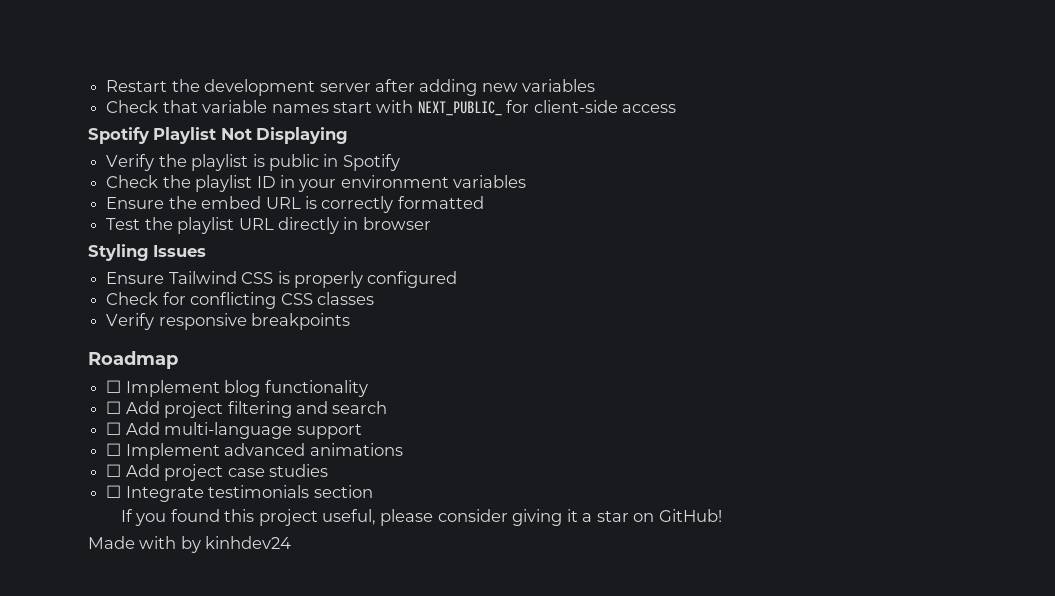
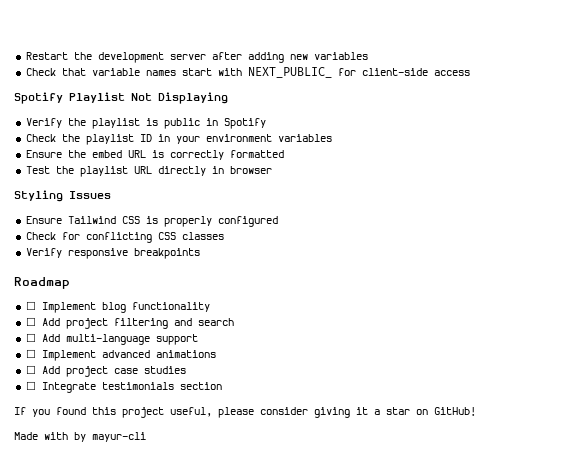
[205,536,292,549] kinhdev24 -> [92,432,146,442] mayur-cli

